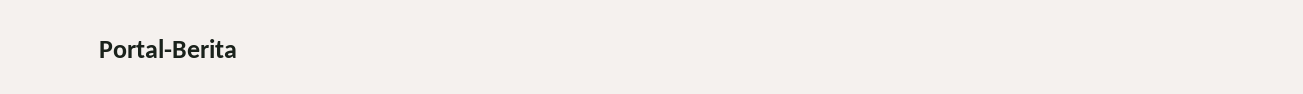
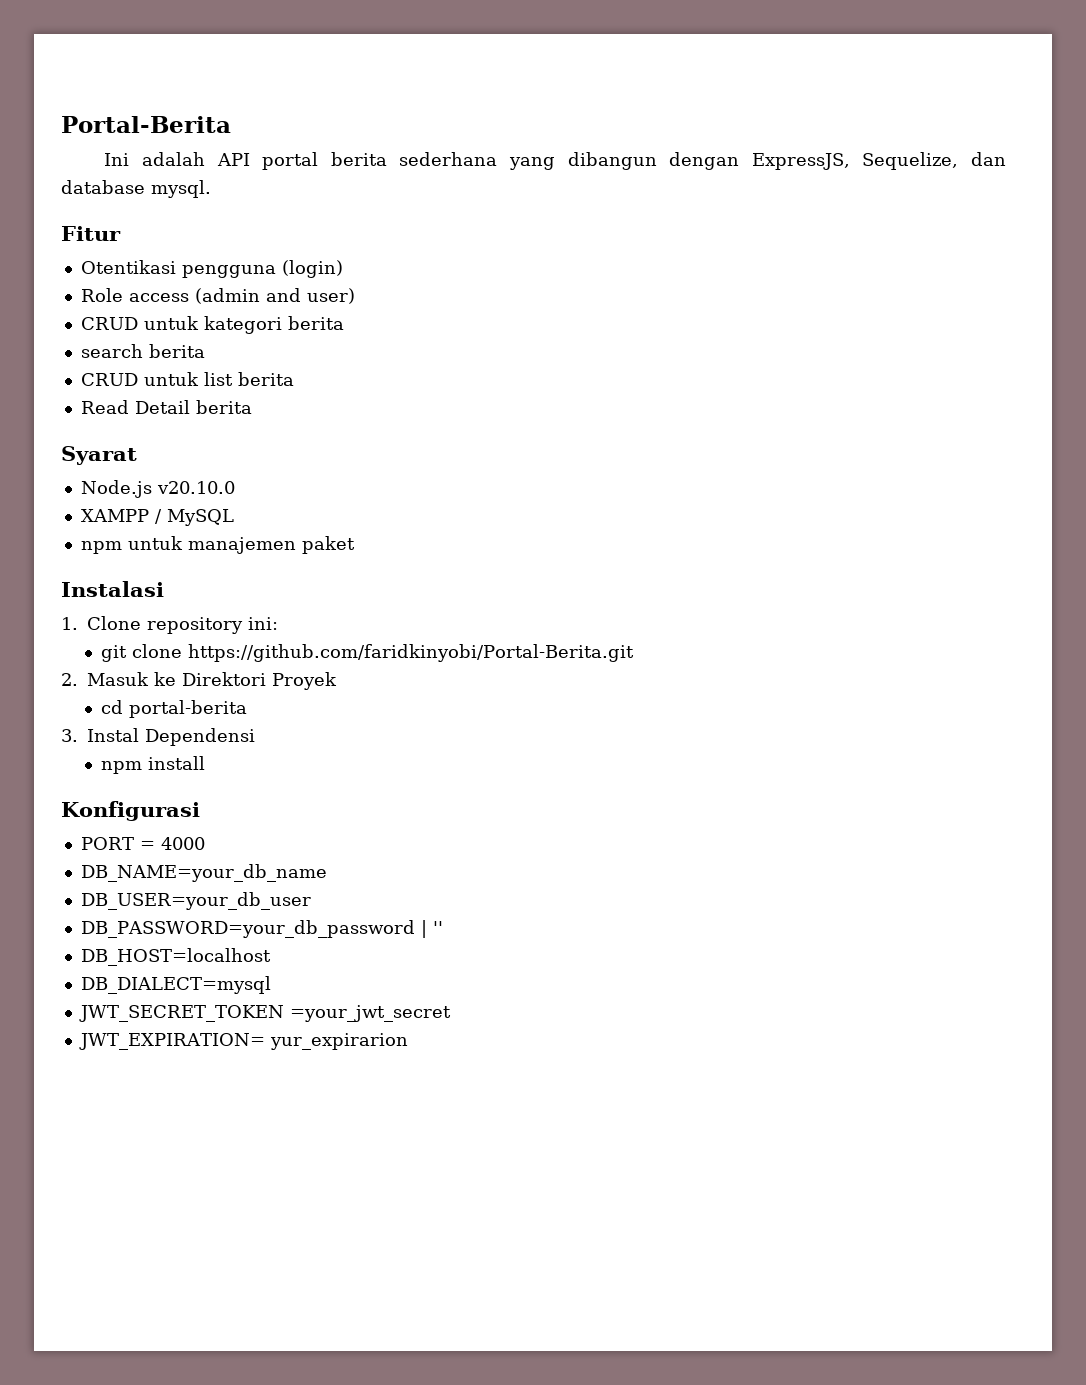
(237, 48) none -> [104,152,1006,170] [61,180,211,198] [61,226,121,241] [80,260,343,278] [80,288,355,304] [80,316,344,334] [80,344,205,358] [80,372,294,386] [80,400,252,414] [61,446,137,465] [80,480,235,498] [80,509,234,526] [80,536,355,554] [61,581,164,597] [61,616,278,634] [101,644,635,662] [61,672,337,690] [101,700,248,718] [61,728,255,746] [101,756,206,774] [61,801,200,821] [80,837,205,850] [80,864,327,882] [80,892,311,910] [80,920,443,938] [80,948,271,966] [80,976,271,994] [78,1005,451,1022] [78,1033,408,1050] // Ini adalah API portal berita sederhana yang dibangun dengan ExpressJS, Sequelize, dan database mysql. // Fitur // Otentikasi pengguna (login) // Role access (admin and user) // CRUD untuk kategori berita // search berita // CRUD untuk list berita // Read Detail berita // Syarat // Node.js v20.10.0 // XAMPP / MySQL // npm untuk manajemen paket // Instalasi // 1. Clone repository ini: // git clone https://github.com/faridkinyobi/Portal-Berita.git // 2. Masuk ke Direktori Proyek // cd portal-berita // 3. Instal Dependensi // npm install // Konfigurasi // PORT = 4000 // DB_NAME=your_db_name // DB_USER=your_db_user // DB_PASSWORD=your_db_password | '' // DB_HOST=localhost // DB_DIALECT=mysql // JWT_SECRET_TOKEN =your_jwt_secret // JWT_EXPIRATION= yur_expirarion

